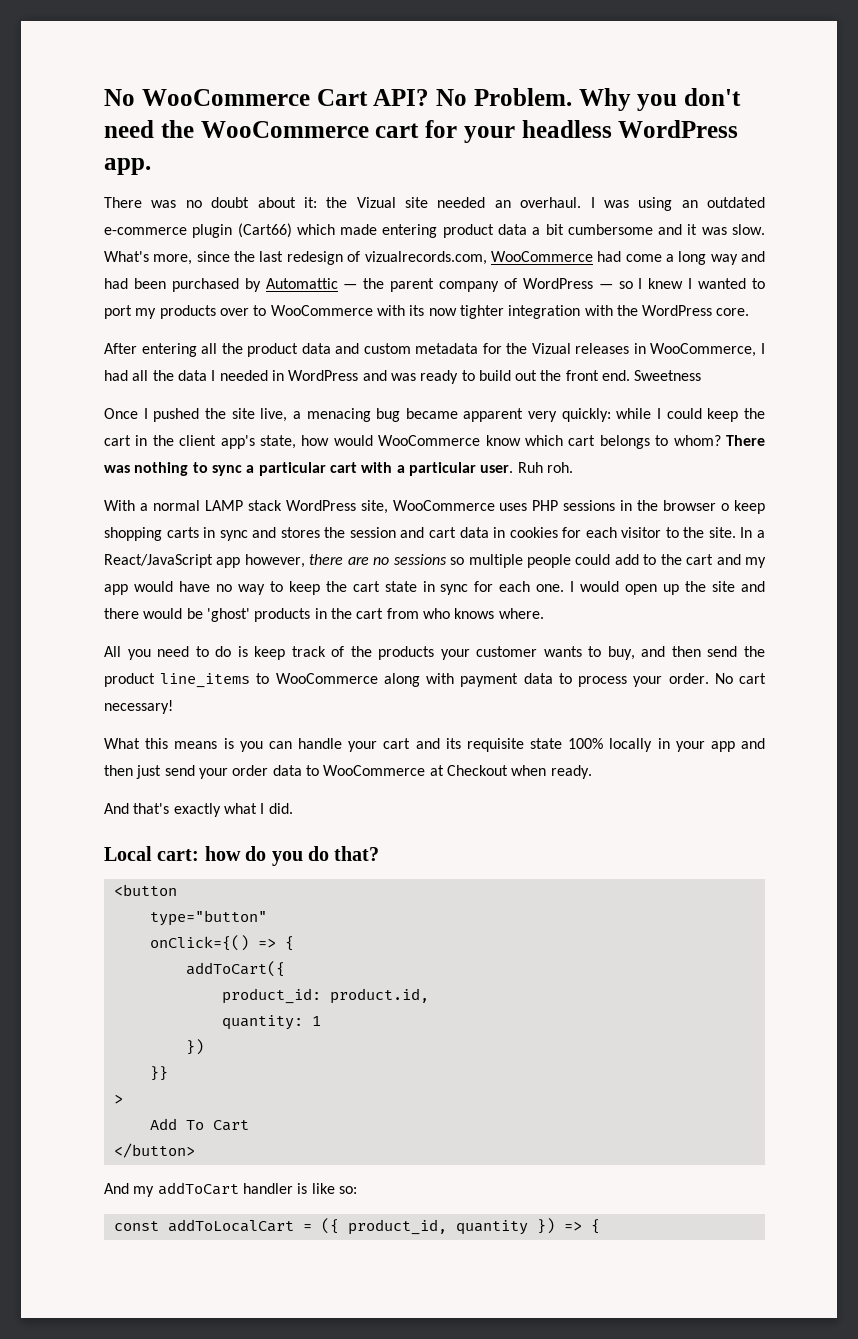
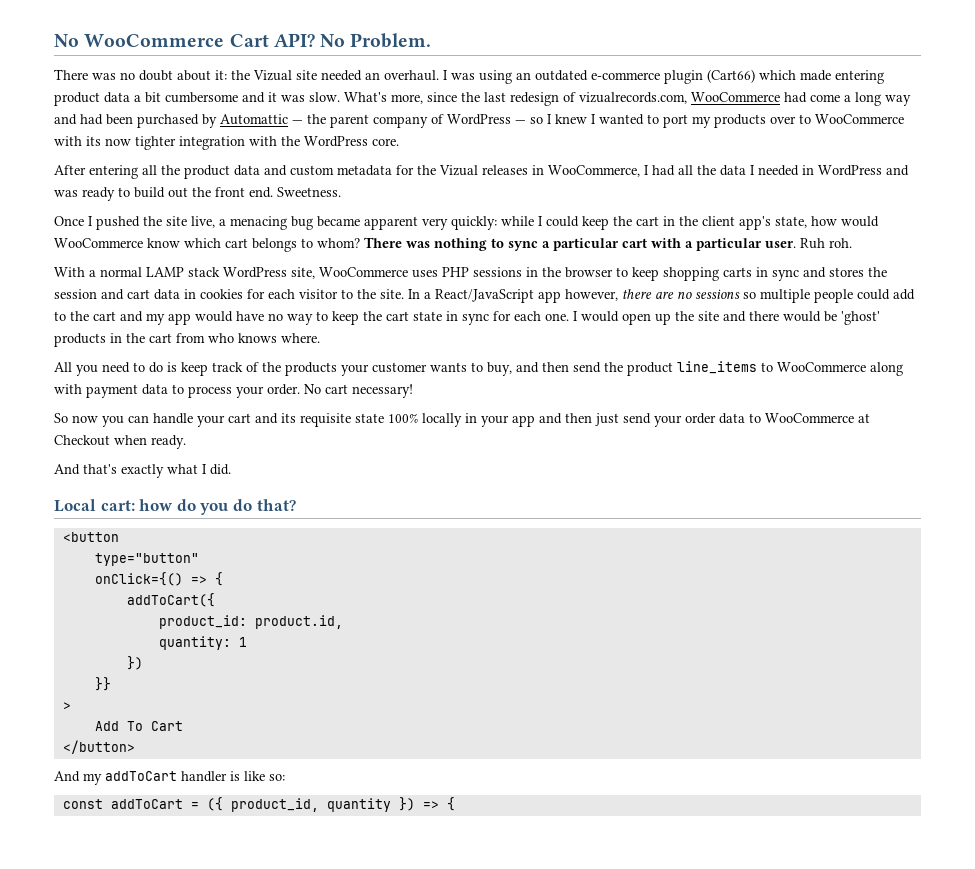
[578,88,741,111] [104,120,739,143] [104,158,151,175] Why you don't need the WooCommerce cart for your headless WordPress app. -> (432, 40) none
[634,370,702,381] Sweetness -> [277,187,341,197] Sweetness.
[721,503,730,511] o -> [616,267,628,277] to
[104,738,234,749] What this means is -> [54,413,98,423] So now
[167,1219,294,1232] addToLocalCart -> [110,799,183,809] addToCart

